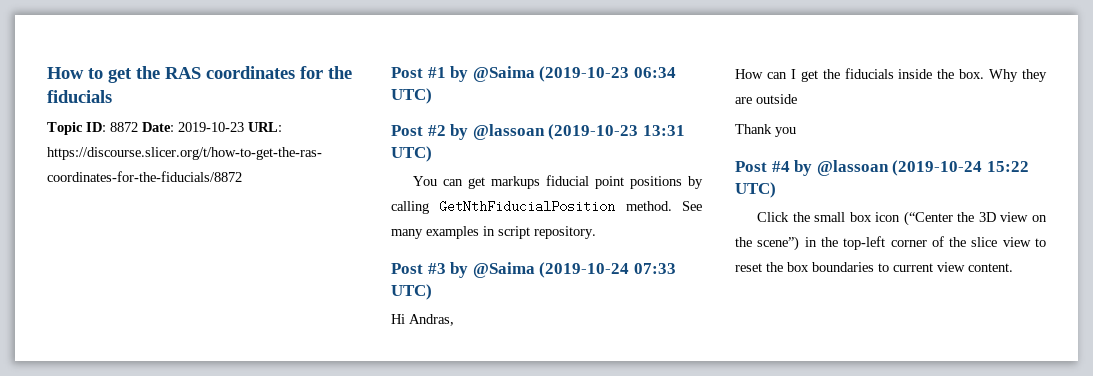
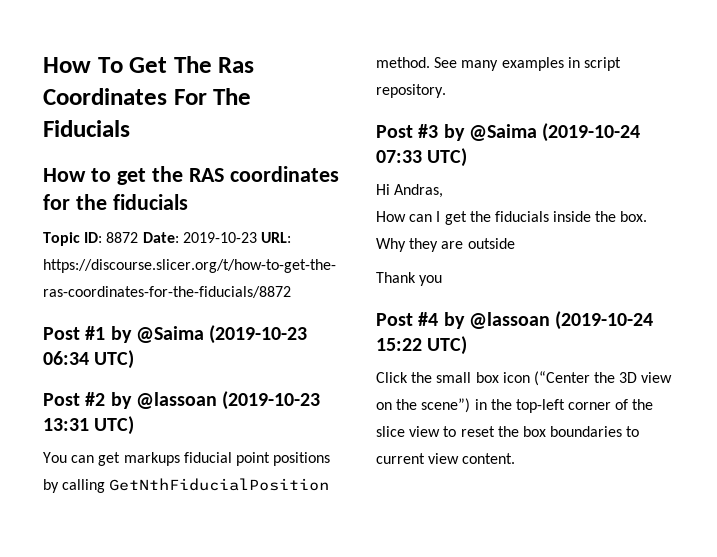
[47,67,84,79] How -> [43,56,255,73] [43,88,252,105] [43,120,130,137] [43,168,86,182] How To Get The Ras Coordinates For The Fiducials // How

